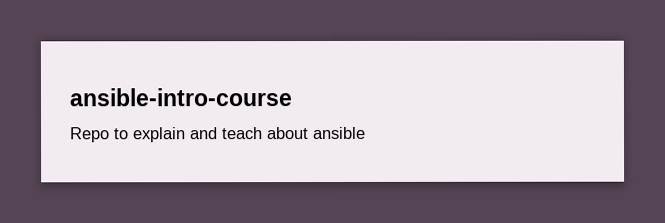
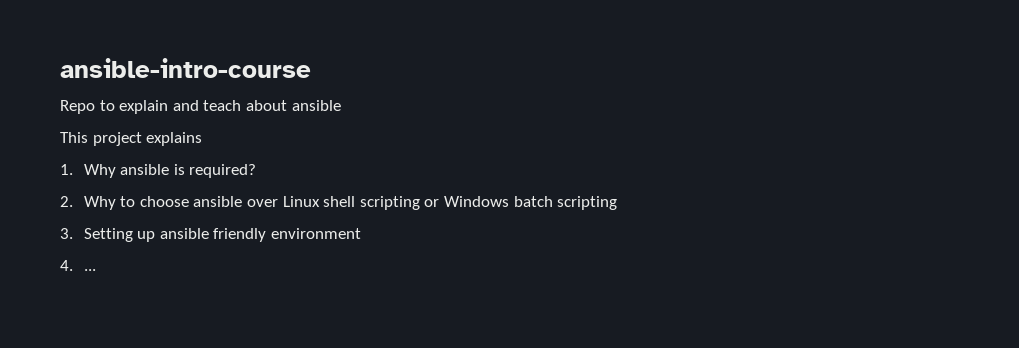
(366, 133) none -> [60,132,203,146] [60,164,257,178] [60,196,618,210] [60,228,361,242] [60,260,96,271] // This project explains // 1. Why ansible is required? // 2. Why to choose ansible over Linux shell scripting or Windows batch scripting // 3. Setting up ansible friendly environment // 4. ...

